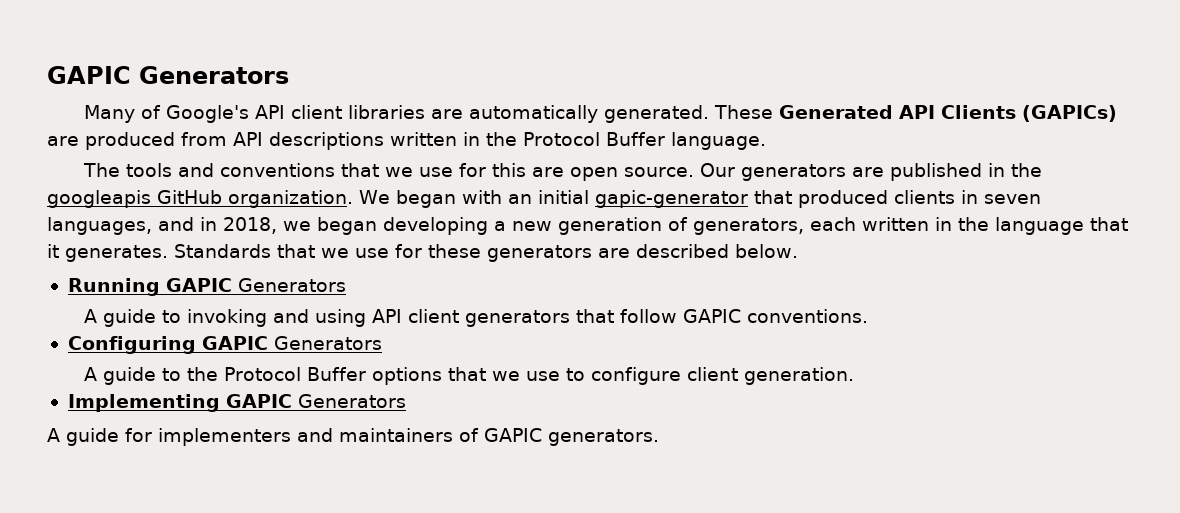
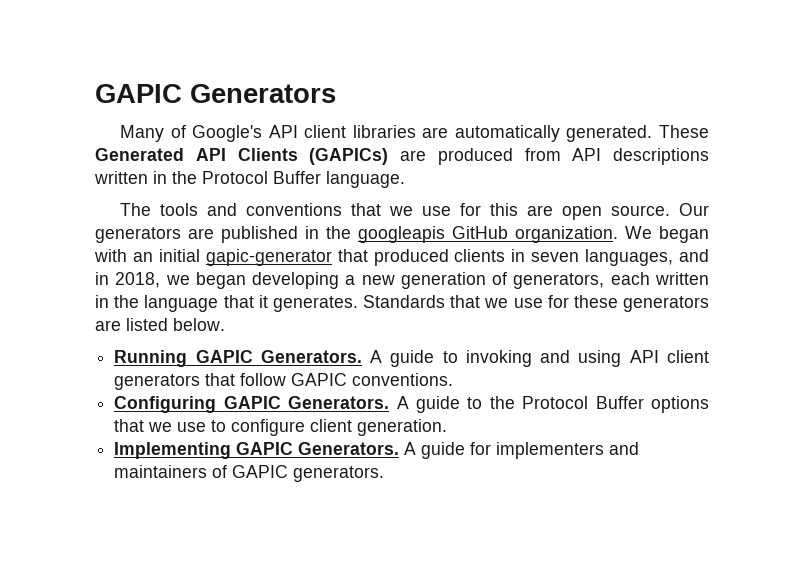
[636,244,729,258] described -> [126,318,168,331] listed
[237,278,346,292] Generators // -> [260,350,362,363] Generators.
[273,336,382,350] Generators // -> [288,396,390,409] Generators.
[297,394,406,408] Generators // -> [298,442,400,455] Generators.

